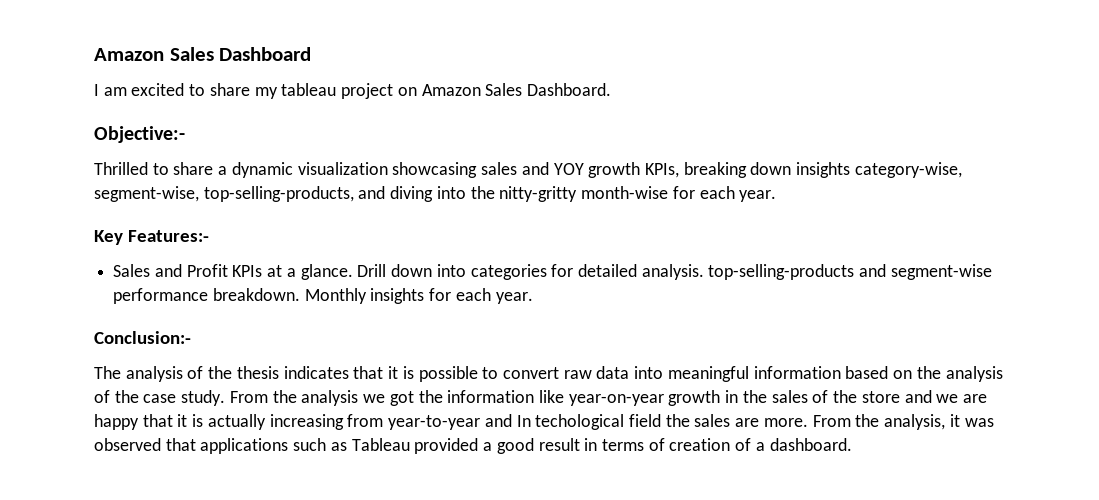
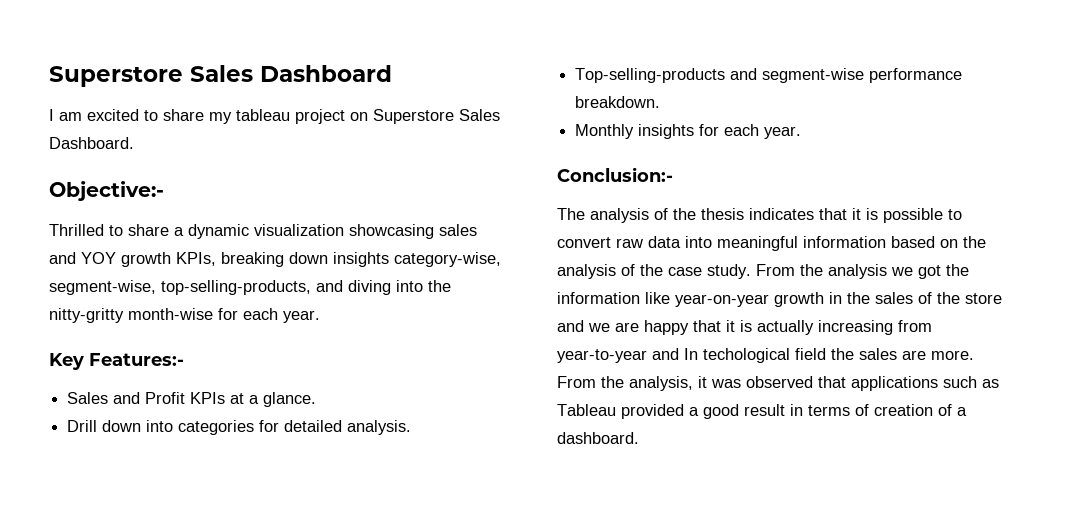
[94,48,164,61] Amazon -> [49,66,183,87] Superstore
[421,84,481,96] Amazon -> [373,109,454,124] Superstore
(353, 272) none -> (317, 399) //
[708,264,855,280] top-selling-products -> [575,68,726,83] // Top-selling-products
(300, 294) none -> (661, 102) //

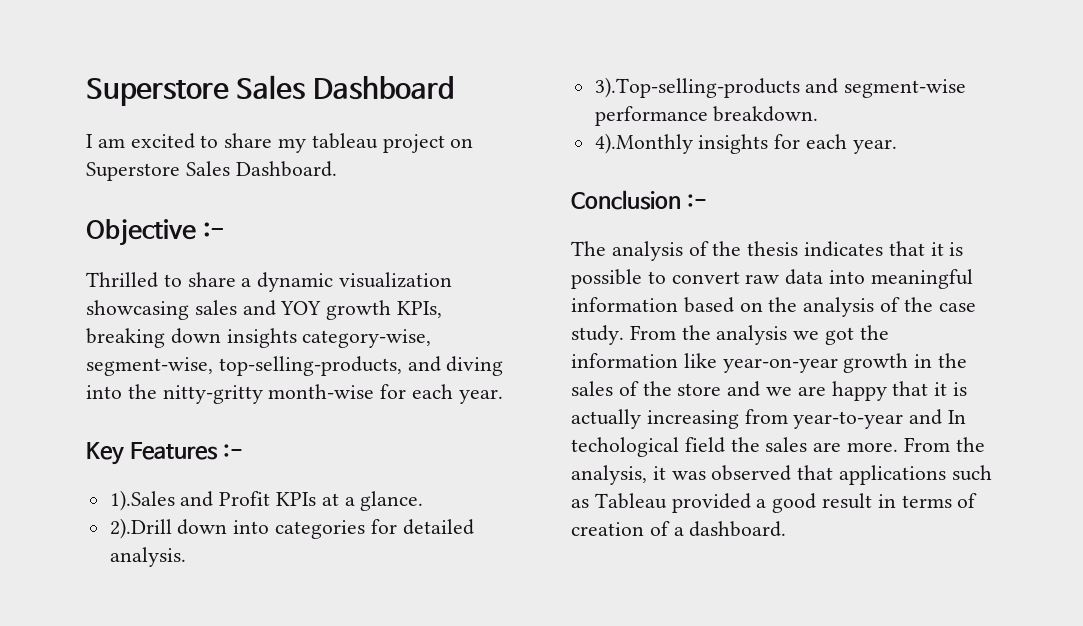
[49,181,164,201] Objective:- -> [86,219,225,246] Objective :-
[89,353,184,366] [67,392,109,404] Features:- // Sales -> [129,442,243,460] [109,490,175,511] Features :- // 1).Sales
[67,420,98,432] Drill -> [109,518,172,539] 2).Drill
[575,68,726,83] Top-selling-products -> [594,77,800,98] 3).Top-selling-products
[575,124,635,139] Monthly -> [594,133,693,154] 4).Monthly
[557,167,673,182] Conclusion:- -> [571,190,707,210] Conclusion :-

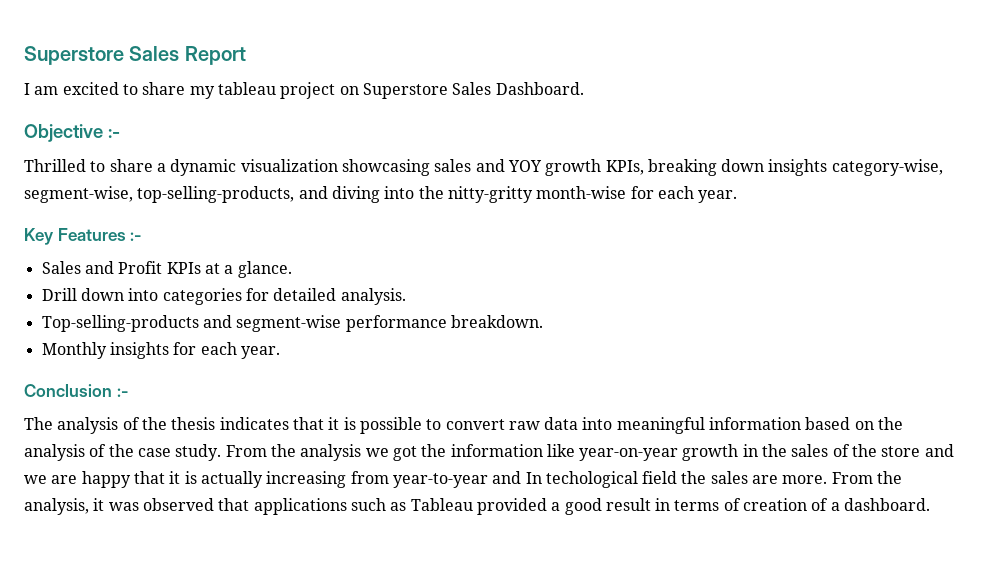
[86,75,454,106] Superstore Sales Dashboard -> [24,46,246,65] Superstore Sales Report
[109,490,175,511] 1).Sales -> [41,261,81,274] Sales
[109,518,172,539] 2).Drill -> [41,288,77,301] Drill
[594,77,800,98] 3).Top-selling-products -> [41,315,199,332] Top-selling-products
[594,133,693,154] 4).Monthly -> [41,342,107,359] Monthly

